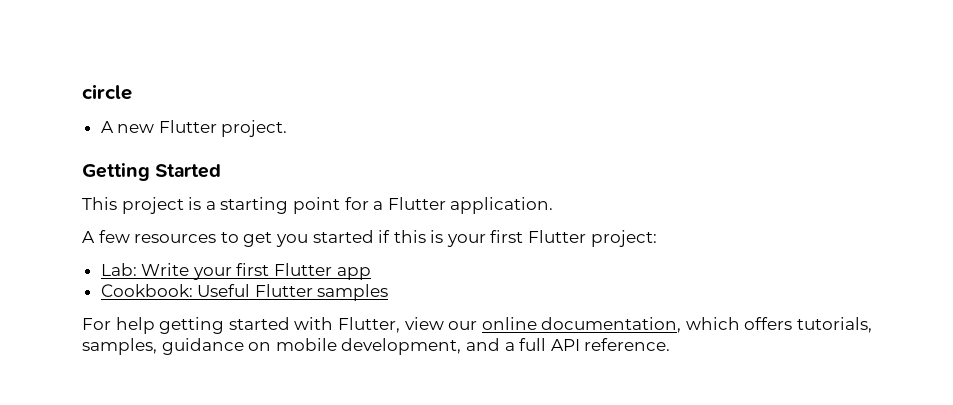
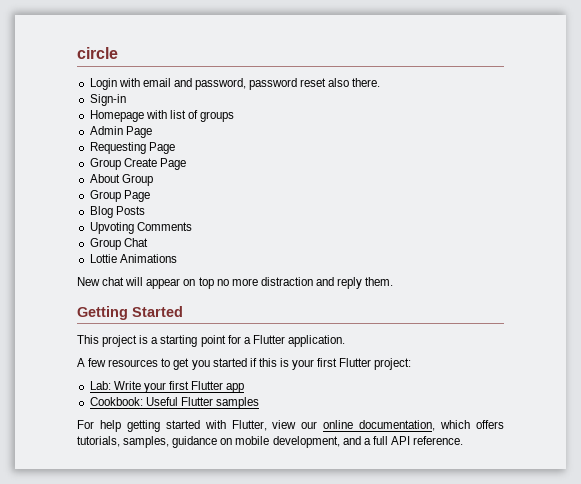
[100,120,288,137] A new Flutter project. -> [89,78,381,90] [89,94,126,106] [89,110,235,122] [89,126,152,138] [89,142,175,154] [89,158,186,170] [89,174,153,186] [89,190,150,202] [89,206,145,218] [89,222,192,234] [89,238,148,250] [89,254,177,263] [77,277,394,289] Login with email and password, password reset also there. // Sign-in // Homepage with list of groups // Admin Page // Requesting Page // Group Create Page // About Group // Group Page // Blog Posts // Upvoting Comments // Group Chat // Lottie Animations // New chat will appear on top no more distraction and reply them.

